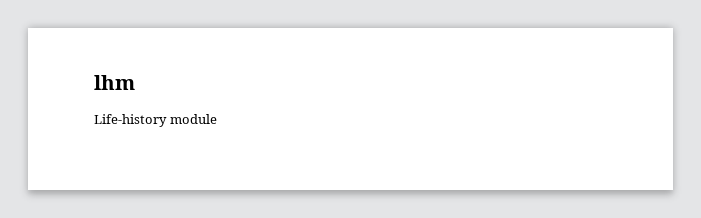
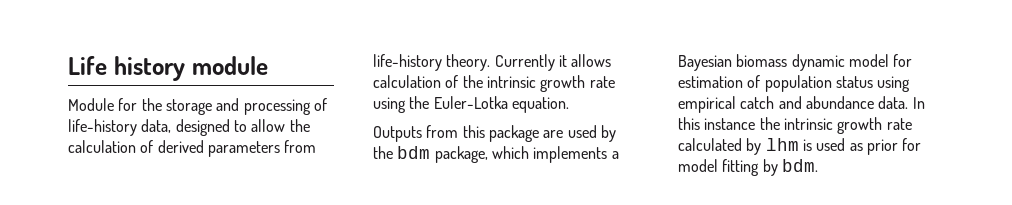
[94,75,135,90] [94,114,217,127] lhm // Life-history module -> [68,56,268,81] [68,98,327,115] [68,119,310,136] [68,140,317,157] [373,54,612,71] [373,75,615,92] [373,96,569,113] [373,125,616,142] [373,146,619,163] [678,54,913,71] [678,75,911,92] [678,96,925,113] [678,117,912,134] [678,138,922,155] [678,159,818,176] Life history module // Module for the storage and processing of life-history data, designed to allow the calculation of derived parameters from life-history theory. Currently it allows calculation of the intrinsic growth rate using the Euler-Lotka equation. // Outputs from this package are used by the bdm package, which implements a Bayesian biomass dynamic model for estimation of population status using empirical catch and abundance data. In this instance the intrinsic growth rate calculated by lhm is used as prior for model fitting by bdm.

